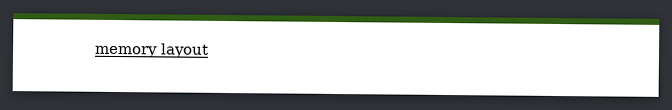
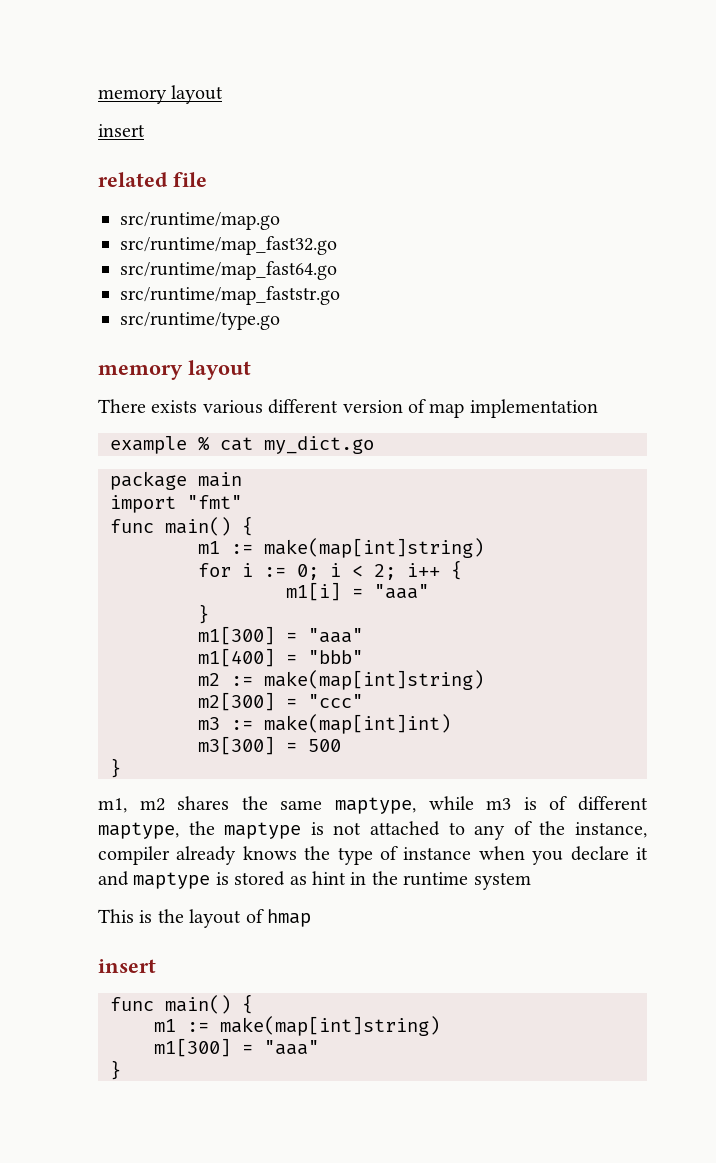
[94,43,209,58] memory layout -> [98,85,224,104] [98,124,145,137] [98,172,207,187] [120,212,280,230] [120,236,337,255] [120,261,337,280] [120,286,340,305] [120,312,280,330] [98,360,251,380] [98,399,598,418] [110,436,374,454] [110,471,242,490] [110,495,242,513] [110,516,253,536] [198,538,484,558] [198,560,462,580] [286,582,429,601] [198,604,209,624] [198,626,363,645] [198,648,363,667] [198,670,484,690] [198,692,363,711] [198,714,451,734] [198,736,341,755] [110,758,121,778] [98,796,649,814] [98,821,648,840] [98,846,648,865] [98,871,531,890] [98,909,311,928] [98,959,156,973] [110,994,253,1014] [154,1016,440,1036] [154,1038,319,1057] [110,1060,121,1080] memory layout // insert // related file // src/runtime/map.go // src/runtime/map_fast32.go // src/runtime/map_fast64.go // src/runtime/map_faststr.go // src/runtime/type.go // memory layout // There exists various different version of map implementation // example % cat my_dict.go // package main // import "fmt" // func main() { // m1 := make(map[int]string) // for i := 0; i < 2; i++ { // m1[i] = "aaa" // } // m1[300] = "aaa" // m1[400] = "bbb" // m2 := make(map[int]string) // m2[300] = "ccc" // m3 := make(map[int]int) // m3[300] = 500 // } // m1, m2 shares the same maptype, while m3 is of different maptype, the maptype is not attached to any of the instance, compiler already knows the type of instance when you declare it and maptype is stored as hint in the runtime system // This is the layout of hmap // insert // func main() { // m1 := make(map[int]string) // m1[300] = "aaa" // }

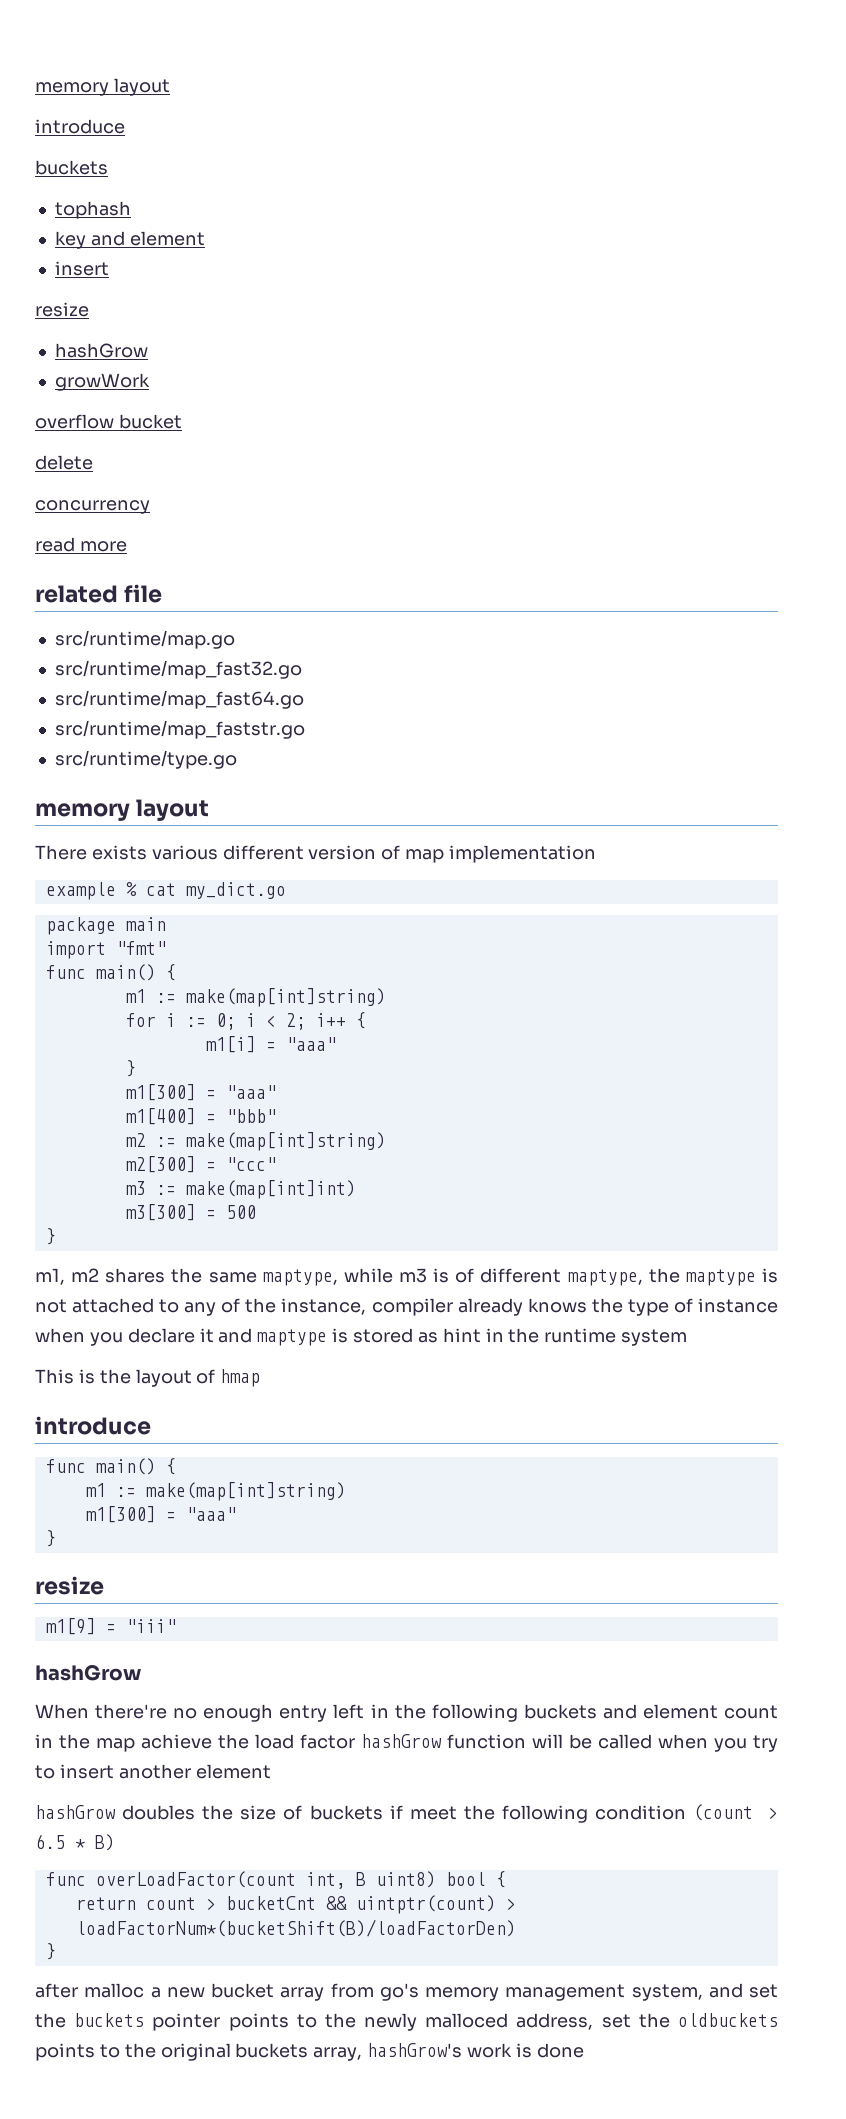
[98,85,224,104] [98,124,145,137] memory layout // insert -> [35,78,170,96] [35,119,125,134] [35,160,108,175] [54,201,131,219] [54,231,205,249] [54,261,109,276] [35,302,89,317] [54,343,148,358] [54,373,150,391] [35,414,182,429] [35,455,93,470] [35,500,150,514] [35,537,127,552] memory layout // introduce // buckets // tophash // key and element // insert // resize // hashGrow // growWork // overflow bucket // delete // concurrency // read more
[98,959,156,973] insert -> [35,1416,151,1435] introduce
(121, 1070) none -> [35,1576,104,1595] [45,1618,176,1635] [35,1664,141,1681] [35,1704,779,1722] [35,1734,778,1752] [35,1764,271,1779] [35,1804,778,1823] [35,1834,115,1851] [45,1871,506,1889] [75,1895,516,1914] [75,1919,516,1937] [45,1943,56,1960] [35,1983,778,2001] [35,2013,778,2031] [35,2043,584,2061] // resize // m1[9] = "iii" // hashGrow // When there're no enough entry left in the following buckets and element count in the map achieve the load factor hashGrow function will be called when you try to insert another element // hashGrow doubles the size of buckets if meet the following condition (count > 6.5 * B) // func overLoadFactor(count int, B uint8) bool { // return count > bucketCnt && uintptr(count) > loadFactorNum*(bucketShift(B)/loadFactorDen) // } // after malloc a new bucket array from go's memory management system, and set the buckets pointer points to the newly malloced address, set the oldbuckets points to the original buckets array, hashGrow's work is done

